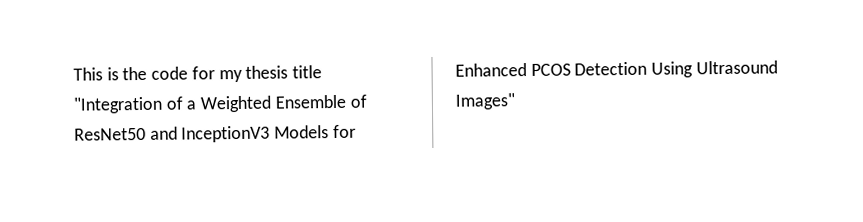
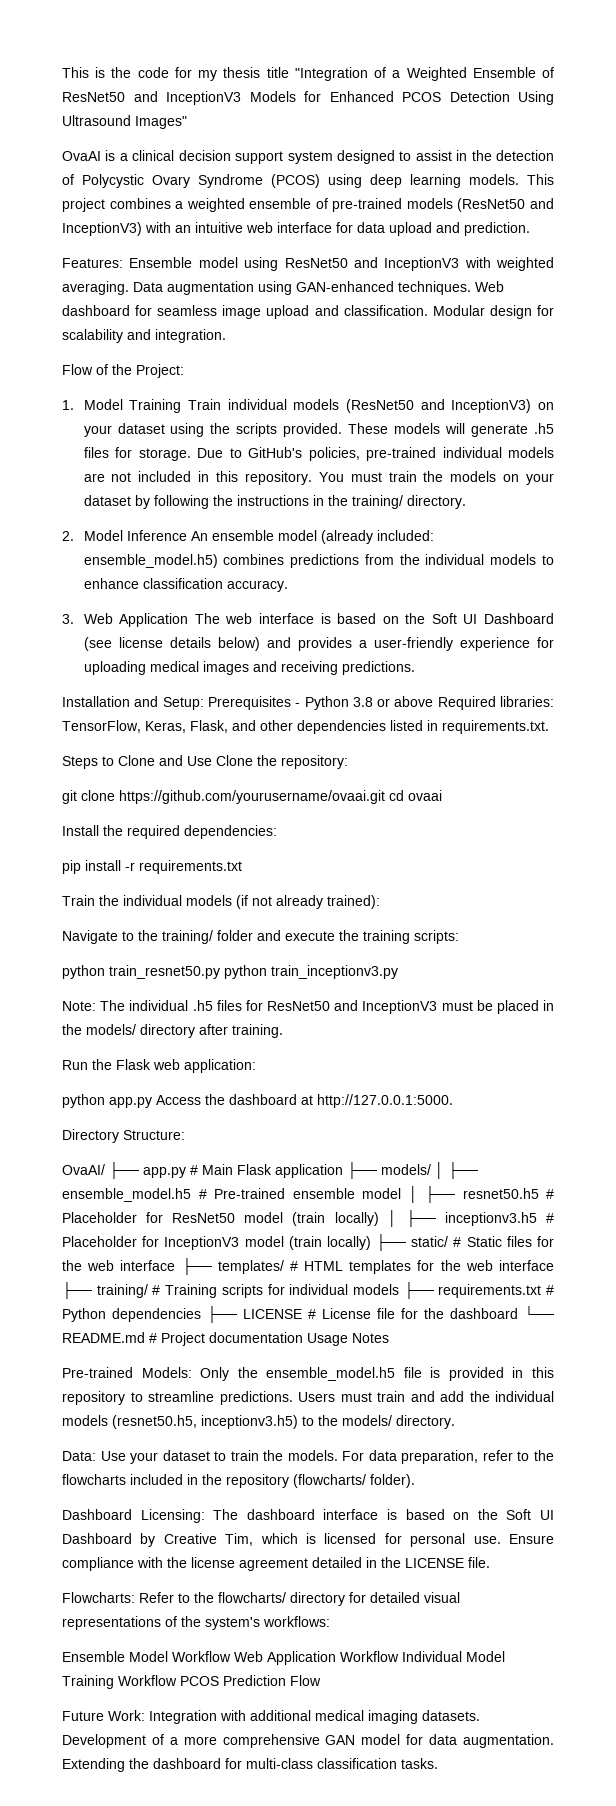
(515, 101) none -> [62,150,555,164] [62,174,554,188] [62,198,554,212] [62,222,530,236] [62,257,554,271] [62,281,504,295] [62,305,554,319] [62,329,226,343] [62,364,184,378] [62,399,554,413] [83,423,554,437] [83,447,554,461] [83,471,554,485] [83,495,466,509] [62,530,434,544] [83,554,554,568] [83,578,288,592] [62,613,554,627] [83,637,555,651] [83,661,415,675] [62,696,554,710] [62,720,549,734] [62,755,348,769] [62,790,442,804] [62,825,277,839] [62,860,242,874] [62,895,380,909] [62,930,459,944] [62,965,398,979] [62,1000,555,1014] [62,1024,283,1038] [62,1059,256,1073] [62,1094,453,1108] [62,1129,185,1143] [62,1162,478,1179] [62,1186,554,1203] [62,1210,554,1227] [62,1234,554,1251] [62,1258,554,1275] [62,1282,554,1299] [62,1306,554,1323] [62,1332,389,1346] [62,1367,554,1381] [62,1391,554,1405] [62,1415,455,1429] [62,1450,555,1464] [62,1474,415,1488] [62,1509,555,1523] [62,1533,554,1547] [62,1557,490,1571] [62,1592,460,1606] [62,1616,330,1630] [62,1651,505,1665] [62,1675,321,1689] [62,1710,480,1724] [62,1734,555,1748] [62,1758,438,1772] // OvaAI is a clinical decision support system designed to assist in the detection of Polycystic Ovary Syndrome (PCOS) using deep learning models. This project combines a weighted ensemble of pre-trained models (ResNet50 and InceptionV3) with an intuitive web interface for data upload and prediction. // Features: Ensemble model using ResNet50 and InceptionV3 with weighted averaging. Data augmentation using GAN-enhanced techniques. Web dashboard for seamless image upload and classification. Modular design for scalability and integration. // Flow of the Project: // 1. Model Training Train individual models (ResNet50 and InceptionV3) on your dataset using the scripts provided. These models will generate .h5 files for storage. Due to GitHub's policies, pre-trained individual models are not included in this repository. You must train the models on your dataset by following the instructions in the training/ directory. // 2. Model Inference An ensemble model (already included: ensemble_model.h5) combines predictions from the individual models to enhance classification accuracy. // 3. Web Application The web interface is based on the Soft UI Dashboard (see license details below) and provides a user-friendly experience for uploading medical images and receiving predictions. // Installation and Setup: Prerequisites - Python 3.8 or above Required libraries: TensorFlow, Keras, Flask, and other dependencies listed in requirements.txt. // Steps to Clone and Use Clone the repository: // git clone https://github.com/yourusername/ovaai.git cd ovaai // Install the required dependencies: // pip install -r requirements.txt // Train the individual models (if not already trained): // Navigate to the training/ folder and execute the training scripts: // python train_resnet50.py python train_inceptionv3.py // Note: The individual .h5 files for ResNet50 and InceptionV3 must be placed in the models/ directory after training. // Run the Flask web application: // python app.py Access the dashboard at http://127.0.0.1:5000. // Directory Structure: // OvaAI/ ├── app.py # Main Flask application ├── models/ │ ├── ensemble_model.h5 # Pre-trained ensemble model │ ├── resnet50.h5 # Placeholder for ResNet50 model (train locally) │ ├── inceptionv3.h5 # Placeholder for InceptionV3 model (train locally) ├── static/ # Static files for the web interface ├── templates/ # HTML templates for the web interface ├── training/ # Training scripts for individual models ├── requirements.txt # Python dependencies ├── LICENSE # License file for the dashboard └── README.md # Project documentation Usage Notes // Pre-trained Models: Only the ensemble_model.h5 file is provided in this repository to streamline predictions. Users must train and add the individual models (resnet50.h5, inceptionv3.h5) to the models/ directory. // Data: Use your dataset to train the models. For data preparation, refer to the flowcharts included in the repository (flowcharts/ folder). // Dashboard Licensing: The dashboard interface is based on the Soft UI Dashboard by Creative Tim, which is licensed for personal use. Ensure compliance with the license agreement detailed in the LICENSE file. // Flowcharts: Refer to the flowcharts/ directory for detailed visual representations of the system's workflows: // Ensemble Model Workflow Web Application Workflow Individual Model Training Workflow PCOS Prediction Flow // Future Work: Integration with additional medical imaging datasets. Development of a more comprehensive GAN model for data augmentation. Extending the dashboard for multi-class classification tasks.

